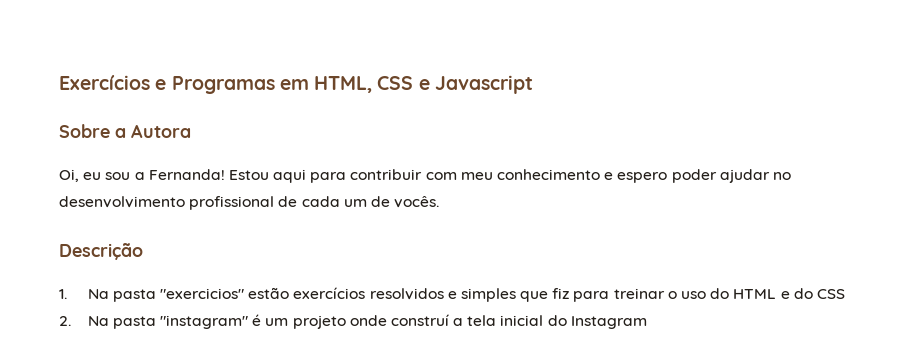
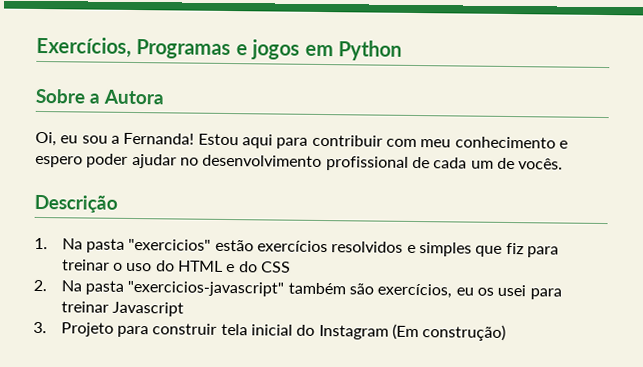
[59,75,533,94] Exercícios e Programas em HTML, CSS e Javascript -> [36,36,402,61] Exercícios, Programas e jogos em Python
[159,314,464,329] "instagram" é um projeto onde construí a -> [127,280,562,300] [60,301,184,317] [33,321,218,338] "exercicios-javascript" também são exercícios, eu os usei para treinar Javascript // 3. Projeto para construir
(647, 322) none -> [391,323,507,341] (Em construção)

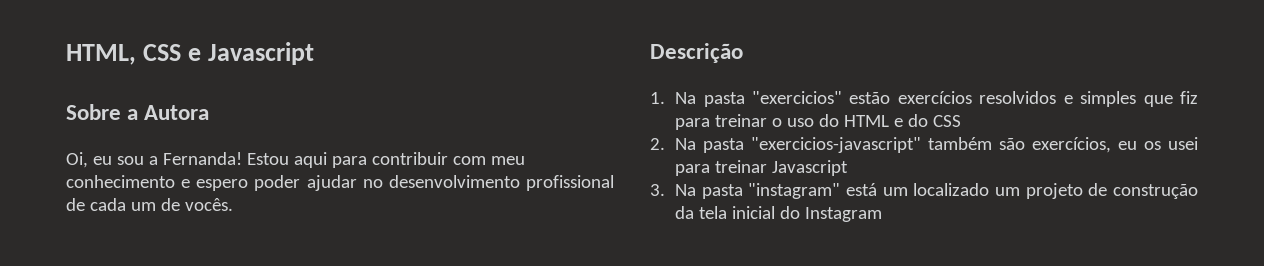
[36,36,402,61] Exercícios, Programas e jogos em Python -> [66,42,315,65] HTML, CSS e Javascript
[60,322,218,338] Projeto para construir -> [675,183,1198,199] [675,206,695,219] Na pasta "instagram" está um localizado um projeto de construção da
[391,323,507,341] (Em construção) -> (883, 214) none

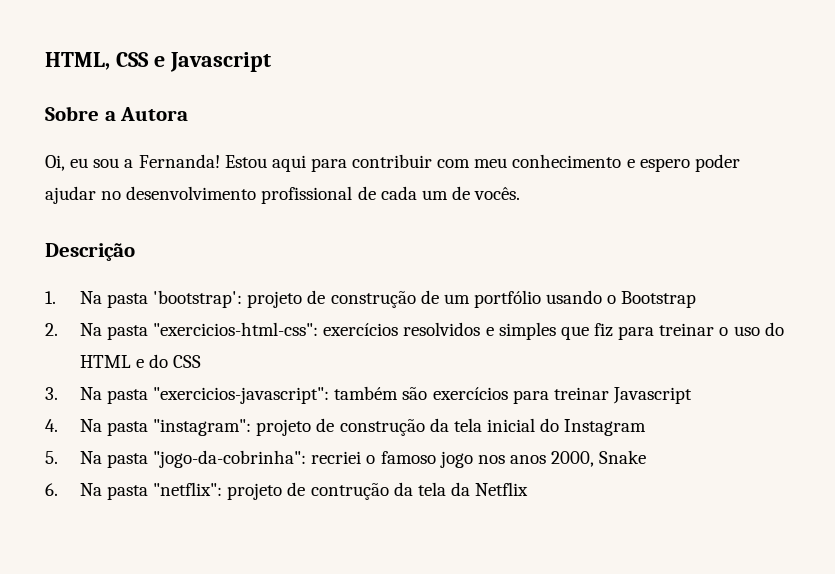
[752,91,891,104] "exercicios" estão -> [153,290,697,308] [45,322,319,340] 'bootstrap': projeto de construção de um portfólio usando o Bootstrap // 2. Na pasta "exercicios-html-css":
[650,137,922,153] 2. Na pasta "exercicios-javascript" -> [45,387,330,404] 3. Na pasta "exercicios-javascript":
[1032,137,1198,153] exercícios, eu os usei -> [432,387,508,400] exercícios
[650,183,1021,199] 3. Na pasta "instagram" está um localizado um -> [45,419,252,436] 4. Na pasta "instagram":
(883, 214) none -> [45,450,647,468] [45,482,529,500] // 5. Na pasta "jogo-da-cobrinha": recriei o famoso jogo nos anos 2000, Snake // 6. Na pasta "netflix": projeto de contrução da tela da Netflix

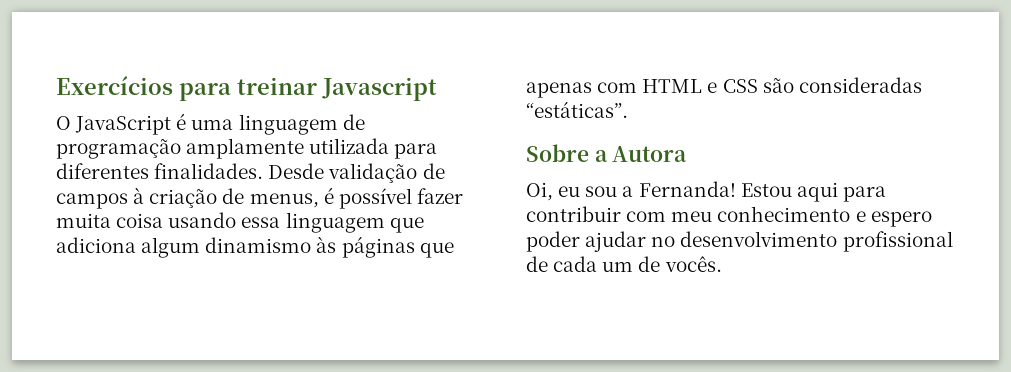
[45,52,271,72] HTML, CSS e Javascript -> [56,76,437,101] [56,113,365,135] [56,138,438,159] [56,163,445,183] [56,187,463,209] [56,212,424,233] [56,236,454,258] [526,77,922,98] [526,101,628,118] Exercícios para treinar Javascript // O JavaScript é uma linguagem de programação amplamente utilizada para diferentes finalidades. Desde validação de campos à criação de menus, é possível fazer muita coisa usando essa linguagem que adiciona algum dinamismo às páginas que apenas com HTML e CSS são consideradas “estáticas”.
[45,243,135,261] [45,290,697,308] [45,322,784,340] [79,354,202,368] [45,386,693,404] [45,418,647,436] [45,450,647,468] [45,482,529,500] // Descrição // 1. Na pasta 'bootstrap': projeto de construção de um portfólio usando o Bootstrap // 2. Na pasta "exercicios-html-css": exercícios resolvidos e simples que fiz para treinar o uso do HTML e do CSS // 3. Na pasta "exercicios-javascript": também são exercícios para treinar Javascript // 4. Na pasta "instagram": projeto de construção da tela inicial do Instagram // 5. Na pasta "jogo-da-cobrinha": recriei o famoso jogo nos anos 2000, Snake // 6. Na pasta "netflix": projeto de contrução da tela da Netflix -> (722, 264) none

